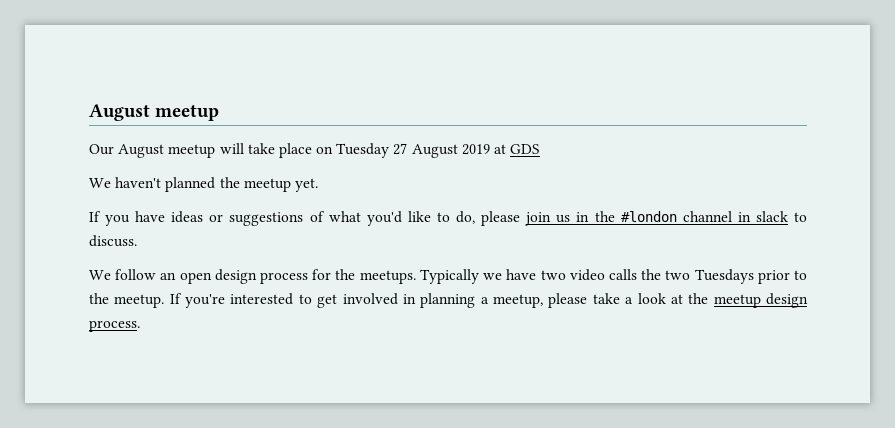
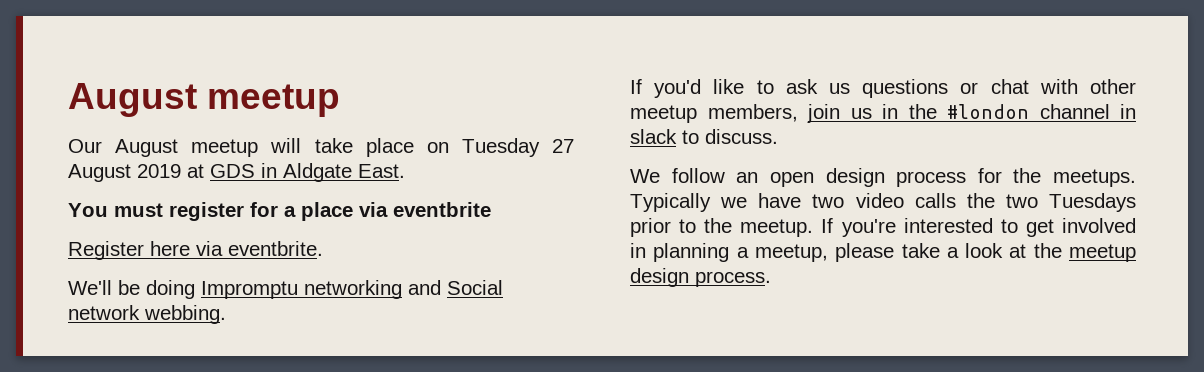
[89,177,318,192] [89,211,521,226] // We haven't planned the meetup yet. // If you have ideas or suggestions of what you'd like to do, please -> [261,163,405,182] [68,202,491,221] [68,241,323,260] [68,280,503,299] [68,305,226,324] [630,79,1136,98] [630,104,798,123] in Aldgate East. // You must register for a place via eventbrite // Register here via eventbrite. // We'll be doing Impromptu networking and Social network webbing. // If you'd like to ask us questions or chat with other meetup members,

